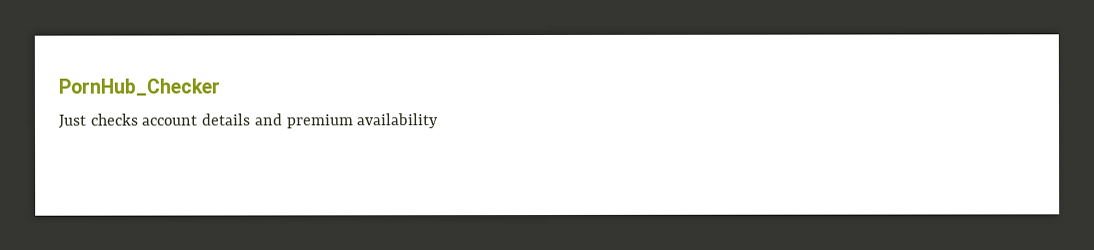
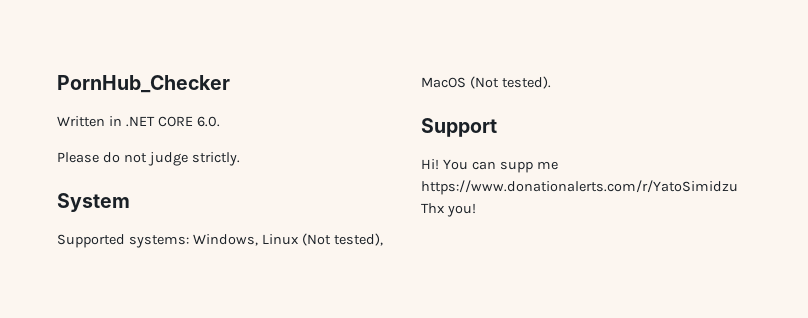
[58,113,440,129] Just checks account details and premium availability -> [57,116,220,127] [57,152,240,166] [57,193,130,212] [57,233,383,248] [421,76,551,89] [421,118,497,137] [421,159,558,173] [421,180,738,195] [421,203,476,217] Written in .NET CORE 6.0. // Please do not judge strictly. // System // Supported systems: Windows, Linux (Not tested), MacOS (Not tested). // Support // Hi! You can supp me https://www.donationalerts.com/r/YatoSimidzu Thx you!

